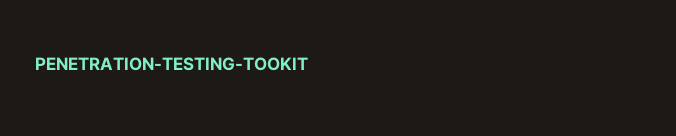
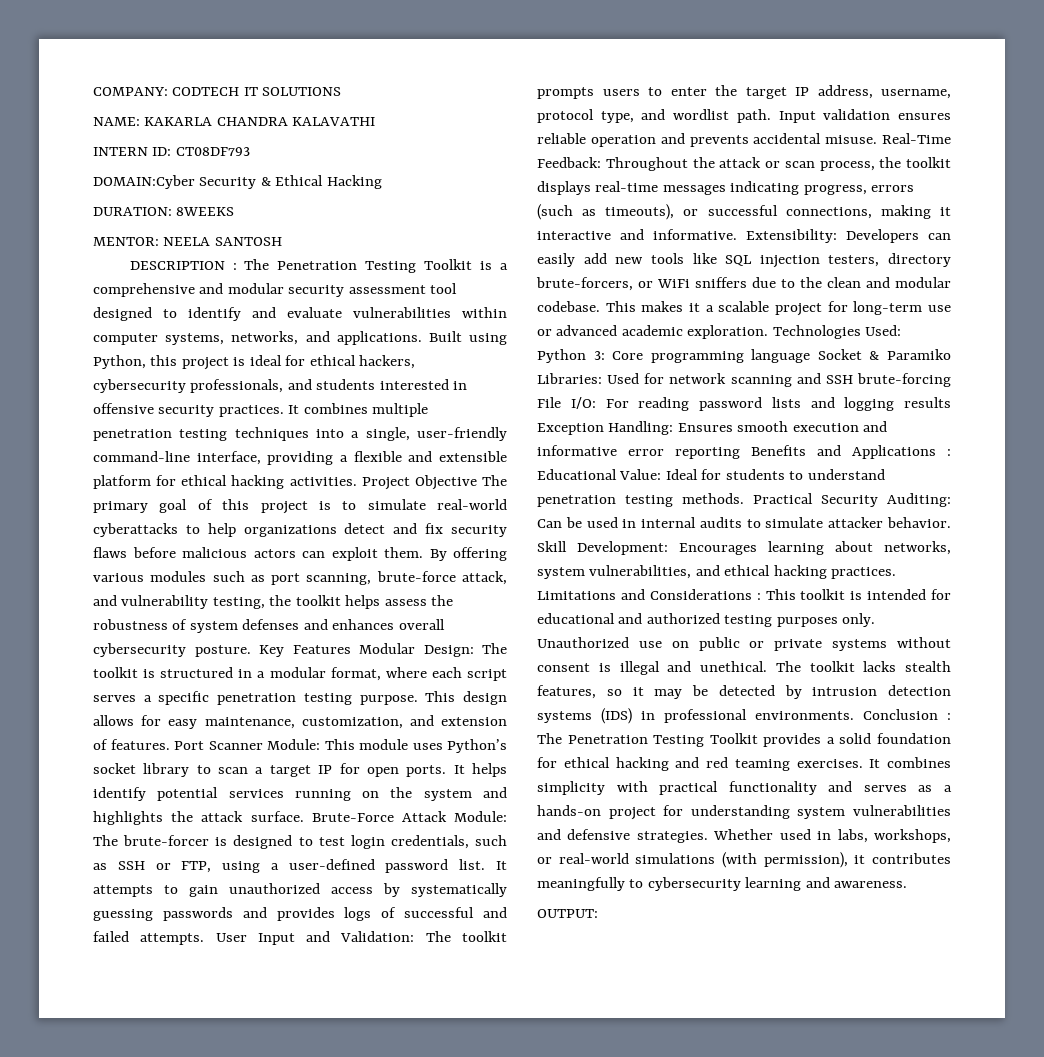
[35,57,308,71] PENETRATION-TESTING-TOOKIT -> [93,87,342,96] [93,117,376,126] [93,147,250,156] [93,175,382,189] [93,207,235,216] [93,237,282,246] [129,259,508,273] [93,283,458,297] [93,307,507,321] [93,331,507,345] [93,355,416,370] [93,379,468,393] [93,403,429,417] [93,427,507,441] [93,451,507,465] [93,475,508,490] [93,499,507,514] [93,523,507,537] [93,547,507,561] [93,571,507,585] [93,595,454,609] [93,619,445,633] [93,643,507,657] [93,667,507,681] [93,691,508,705] [93,715,507,729] [93,739,507,753] [93,763,508,777] [93,787,507,801] [93,811,507,825] [93,835,507,849] [93,859,507,873] [93,883,507,897] [93,907,507,921] [93,931,507,945] [537,85,951,99] [537,109,951,123] [537,133,951,147] [537,157,951,171] [537,181,915,195] [537,204,951,220] [537,229,951,243] [537,253,951,268] [536,277,951,291] [537,301,951,316] [537,325,902,339] [537,349,951,363] [537,373,951,387] [537,397,951,411] [537,421,888,435] [537,445,951,459] [537,469,885,480] [537,493,951,507] [537,517,951,528] [537,541,951,555] [537,565,897,579] [537,589,951,600] [537,613,876,627] [537,637,951,651] [537,661,951,675] [537,685,951,699] [537,708,951,724] [537,733,951,747] [537,757,951,771] [537,781,952,795] [537,805,951,820] [537,829,951,843] [537,852,951,868] [537,877,908,891] [537,909,598,918] COMPANY: CODTECH IT SOLUTIONS // NAME: KAKARLA CHANDRA KALAVATHI // INTERN ID: CT08DF793 // DOMAIN:Cyber Security & Ethical Hacking // DURATION: 8WEEKS // MENTOR: NEELA SANTOSH // DESCRIPTION : The Penetration Testing Toolkit is a comprehensive and modular security assessment tool designed to identify and evaluate vulnerabilities within computer systems, networks, and applications. Built using Python, this project is ideal for ethical hackers, cybersecurity professionals, and students interested in offensive security practices. It combines multiple penetration testing techniques into a single, user-friendly command-line interface, providing a flexible and extensible platform for ethical hacking activities. Project Objective The primary goal of this project is to simulate real-world cyberattacks to help organizations detect and fix security flaws before malicious actors can exploit them. By offering various modules such as port scanning, brute-force attack, and vulnerability testing, the toolkit helps assess the robustness of system defenses and enhances overall cybersecurity posture. Key Features Modular Design: The toolkit is structured in a modular format, where each script serves a specific penetration testing purpose. This design allows for easy maintenance, customization, and extension of features. Port Scanner Module: This module uses Python’s socket library to scan a target IP for open ports. It helps identify potential services running on the system and highlights the attack surface. Brute-Force Attack Module: The brute-forcer is designed to test login credentials, such as SSH or FTP, using a user-defined password list. It attempts to gain unauthorized access by systematically guessing passwords and provides logs of successful and failed attempts. User Input and Validation: The toolkit prompts users to enter the target IP address, username, protocol type, and wordlist path. Input validation ensures reliable operation and prevents accidental misuse. Real-Time Feedback: Throughout the attack or scan process, the toolkit displays real-time messages indicating progress, errors (such as timeouts), or successful connections, making it interactive and informative. Extensibility: Developers can easily add new tools like SQL injection testers, directory brute-forcers, or WiFi sniffers due to the clean and modular codebase. This makes it a scalable project for long-term use or advanced academic exploration. Technologies Used: Python 3: Core programming language Socket & Paramiko Libraries: Used for network scanning and SSH brute-forcing File I/O: For reading password lists and logging results Exception Handling: Ensures smooth execution and informative error reporting Benefits and Applications : Educational Value: Ideal for students to understand penetration testing methods. Practical Security Auditing: Can be used in internal audits to simulate attacker behavior. Skill Development: Encourages learning about networks, system vulnerabilities, and ethical hacking practices. Limitations and Considerations : This toolkit is intended for educational and authorized testing purposes only. Unauthorized use on public or private systems without consent is illegal and unethical. The toolkit lacks stealth features, so it may be detected by intrusion detection systems (IDS) in professional environments. Conclusion : The Penetration Testing Toolkit provides a solid foundation for ethical hacking and red teaming exercises. It combines simplicity with practical functionality and serves as a hands-on project for understanding system vulnerabilities and defensive strategies. Whether used in labs, workshops, or real-world simulations (with permission), it contributes meaningfully to cybersecurity learning and awareness. // OUTPUT:

